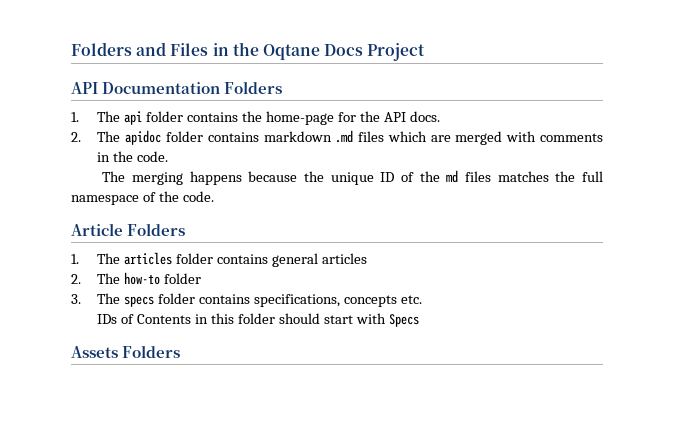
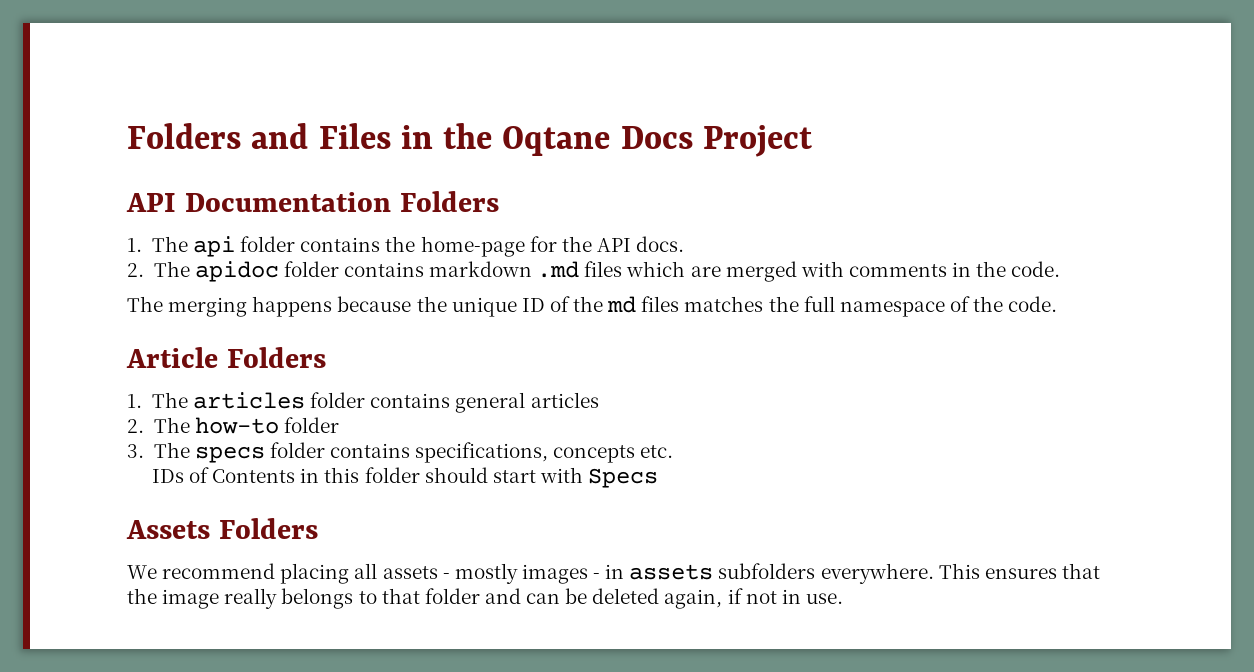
(181, 351) none -> [127,563,1100,584] [127,588,843,609] // We recommend placing all assets - mostly images - in assets subfolders everywhere. This ensures that the image really belongs to that folder and can be deleted again, if not in use.

